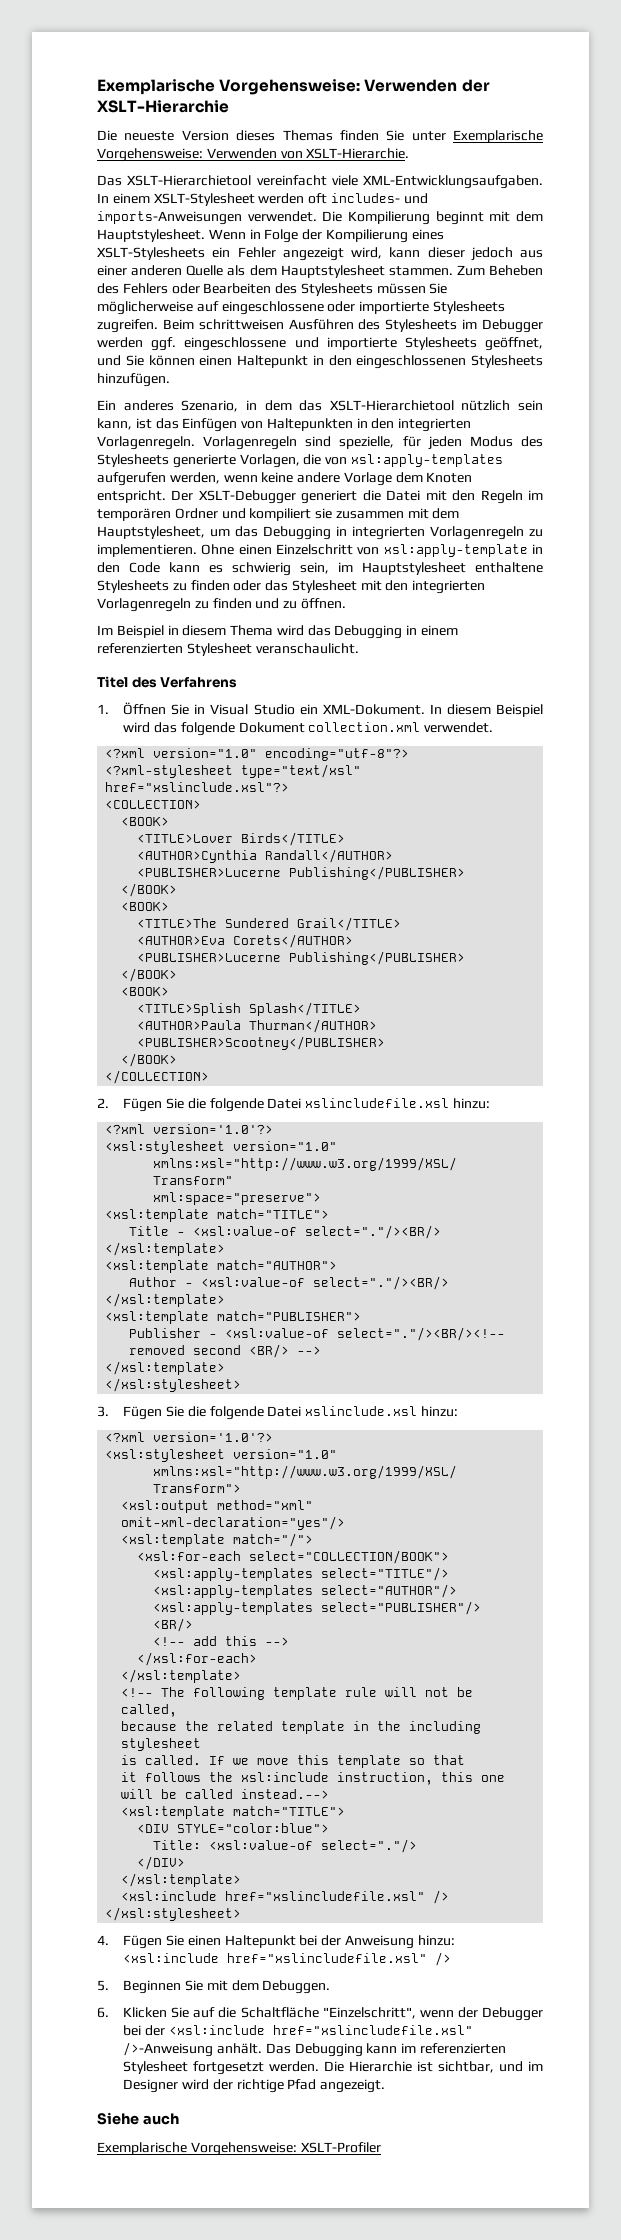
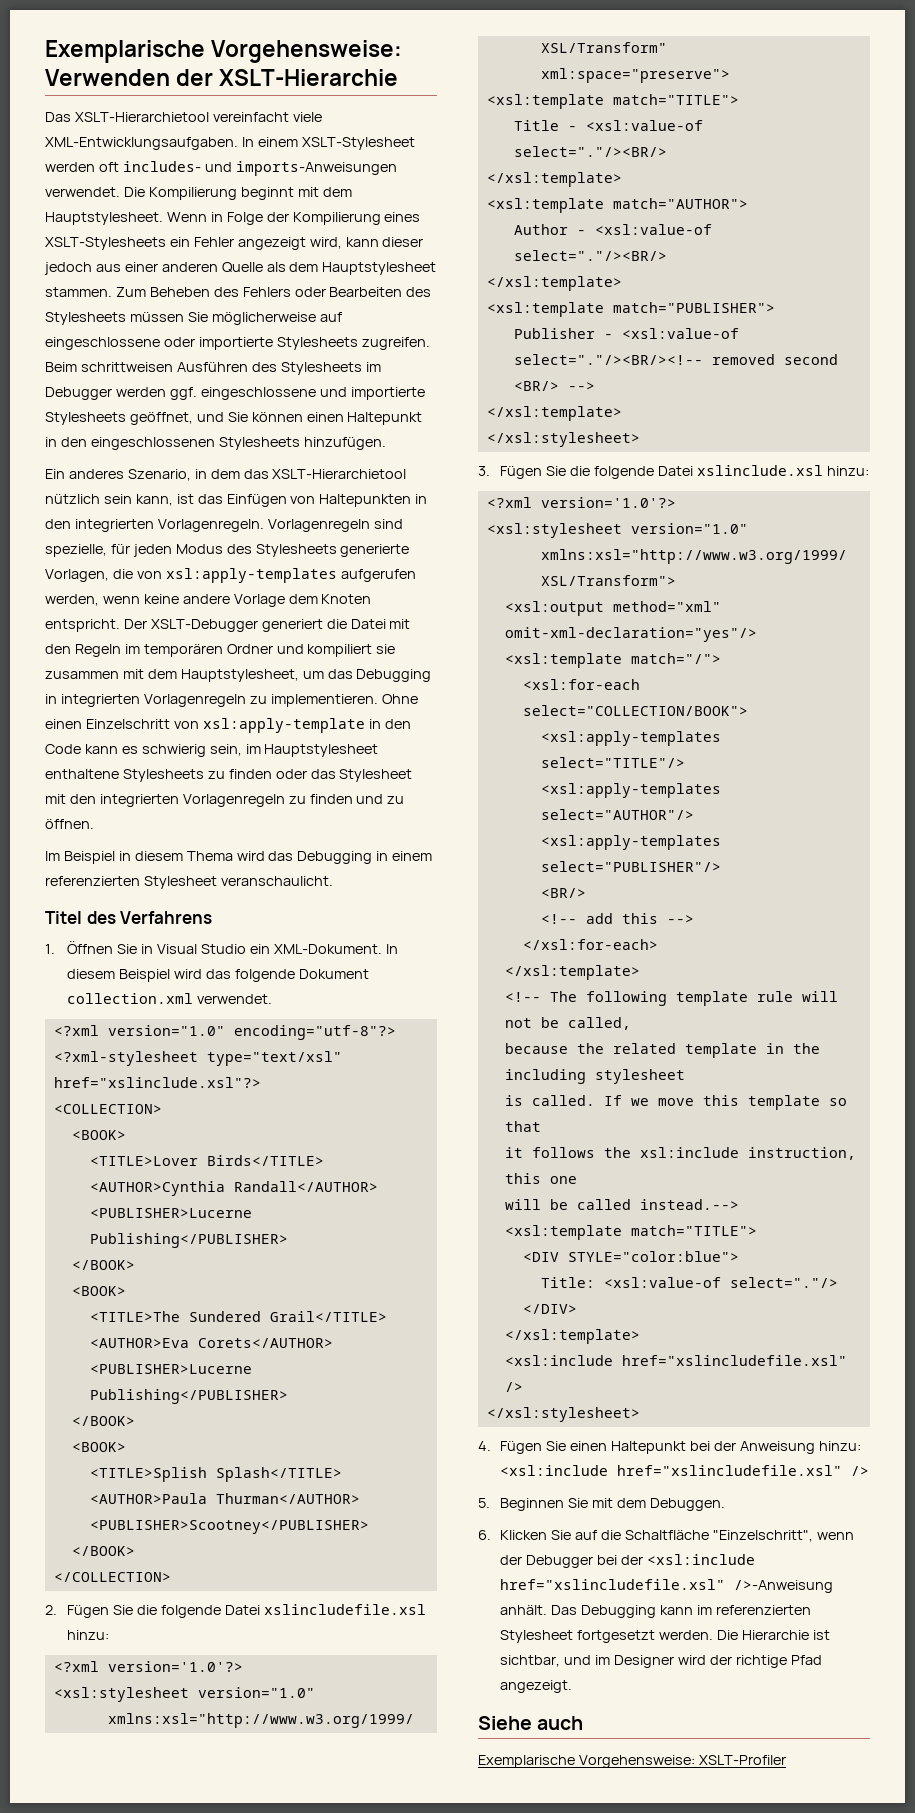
[97,130,543,143] [97,148,410,162] // Die neueste Version dieses Themas finden Sie unter Exemplarische Vorgehensweise: Verwenden von XSLT-Hierarchie. -> (399, 77) none

